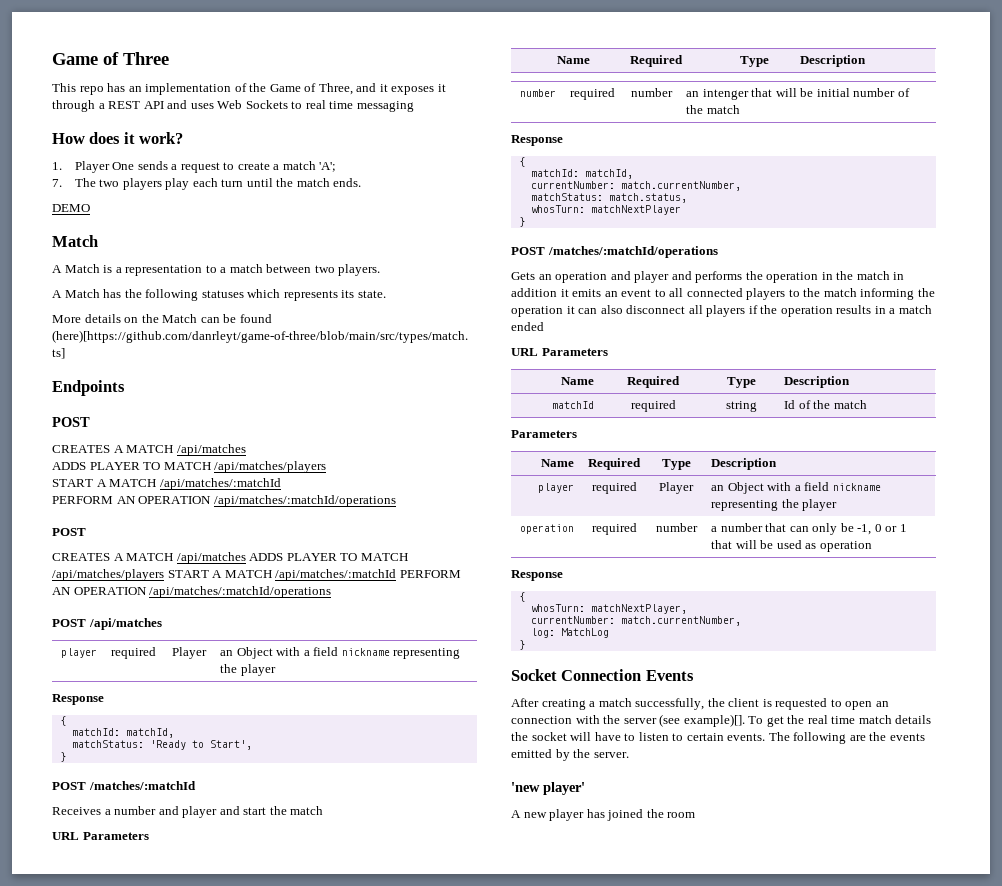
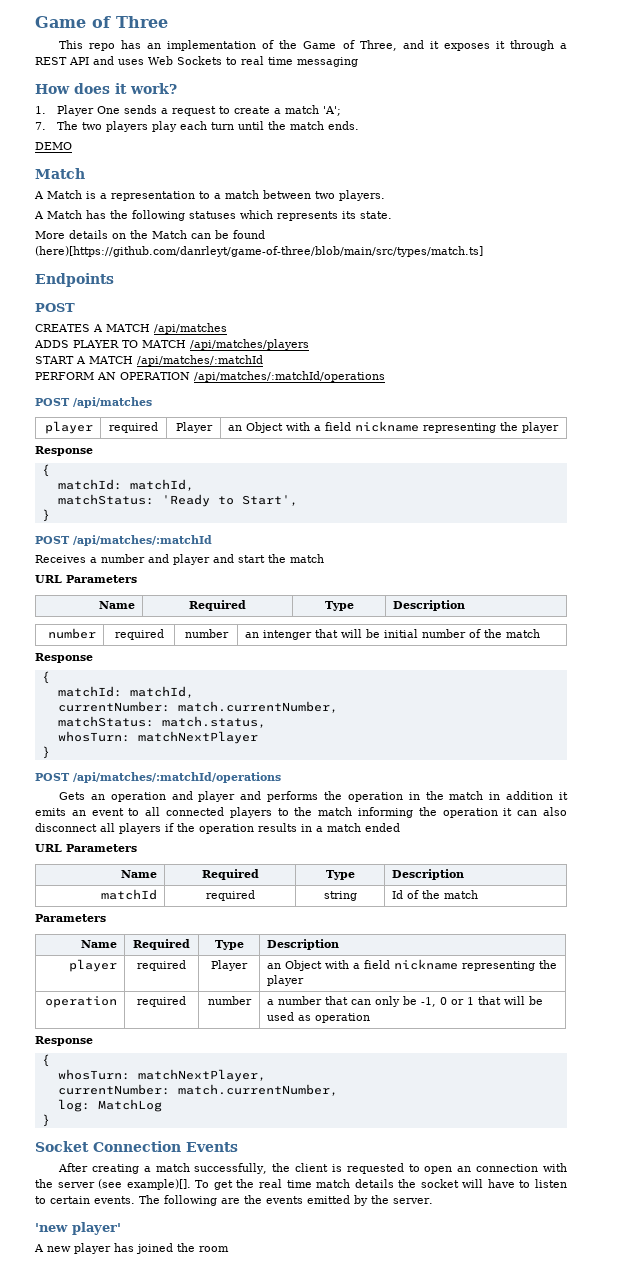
[52,552,408,564] [52,569,461,581] [52,586,332,598] [52,619,86,627] // CREATES A MATCH /api/matches ADDS PLAYER TO MATCH /api/matches/players START A MATCH /api/matches/:matchId PERFORM AN OPERATION /api/matches/:matchId/operations // POST -> (70, 402) none
[88,781,196,790] /matches/:matchId -> [73,535,212,546] /api/matches/:matchId
[547,246,718,258] /matches/:matchId/operations -> [73,772,281,783] /api/matches/:matchId/operations

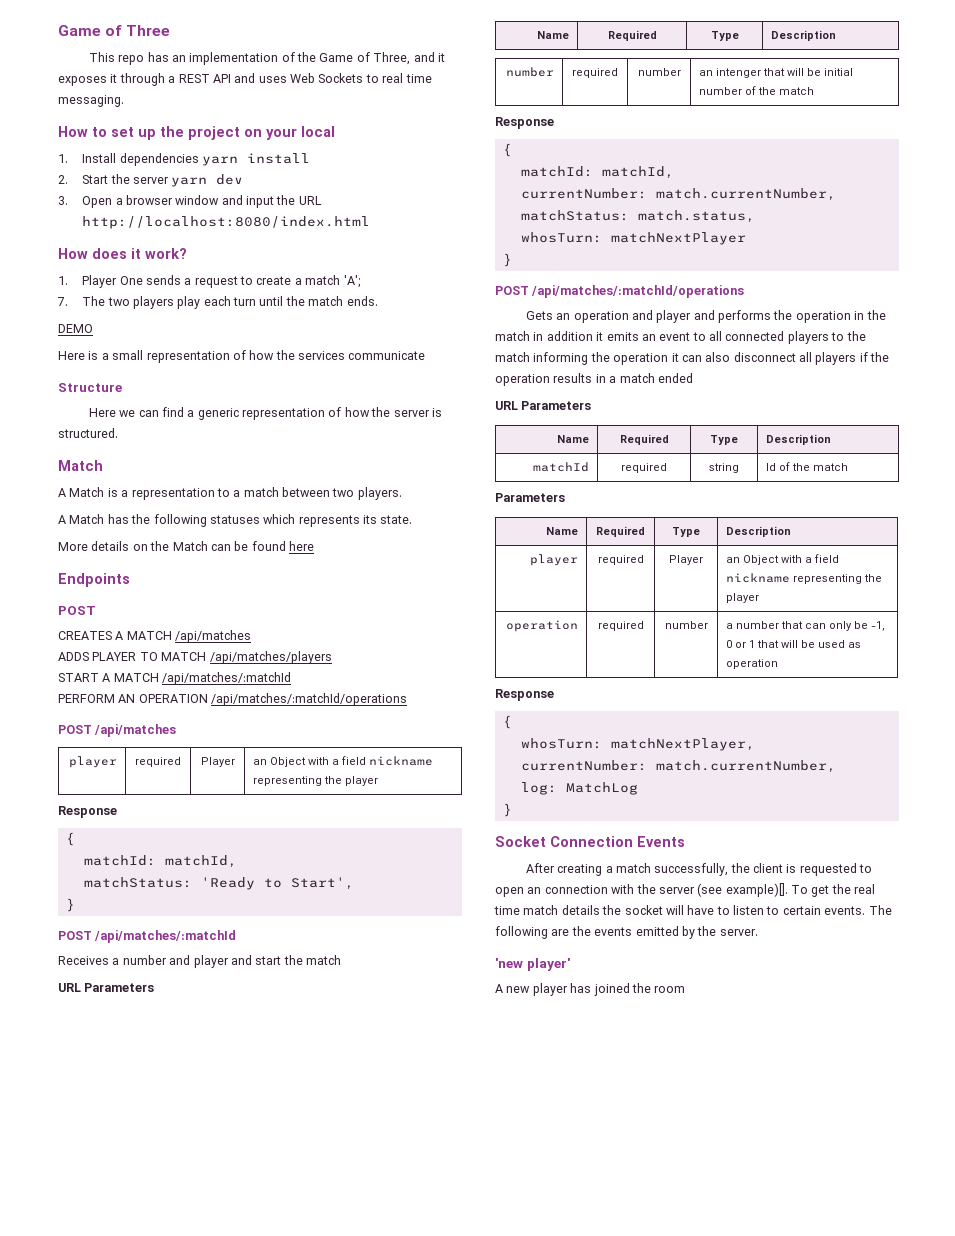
[297,57,358,67] messaging -> [58,95,124,107] [58,126,335,140] [58,153,310,166] [58,174,244,187] [58,195,322,208] [82,216,371,229] messaging. // How to set up the project on your local // 1. Install dependencies yarn install // 2. Start the server yarn dev // 3. Open a browser window and input the URL http://localhost:8080/index.html
(72, 146) none -> [58,350,426,363] [58,383,122,392] [88,407,442,420] [58,428,118,438] // Here is a small representation of how the services communicate // Structure // Here we can find a generic representation of how the server is structured.
[35,246,483,257] (here)[https://github.com/danrleyt/game-of-three/blob/main/src/types/match.ts] -> [289,541,314,551] here

